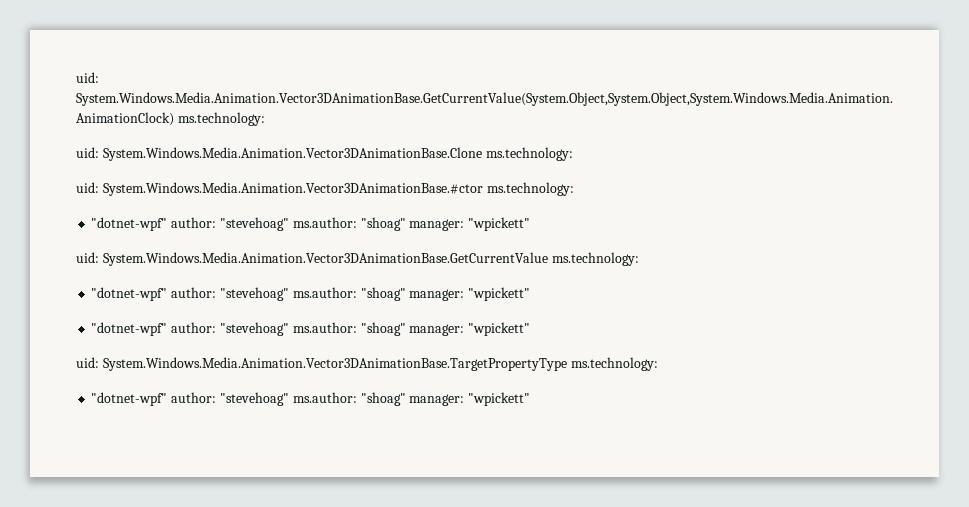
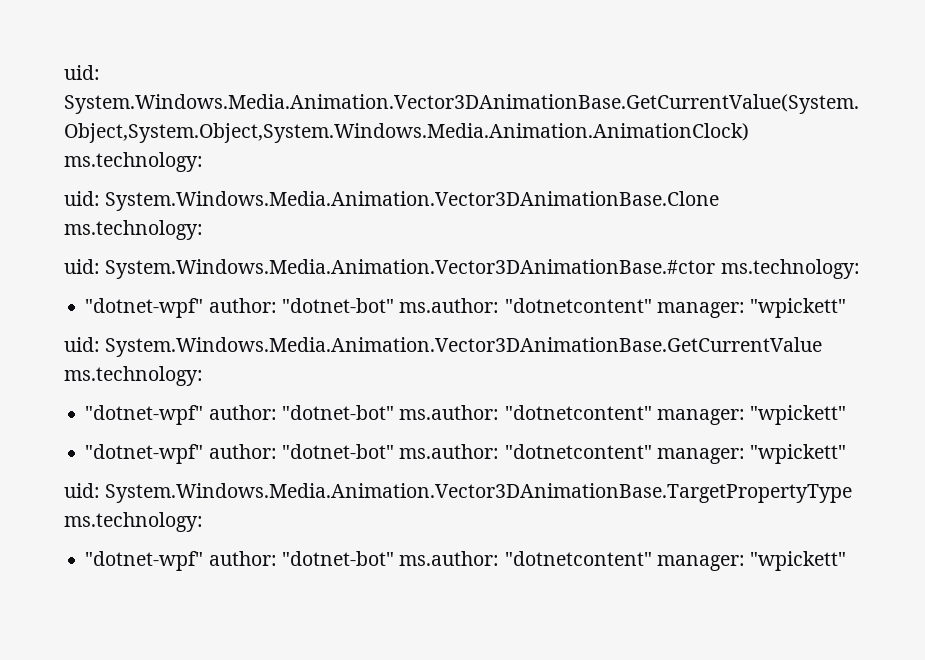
[219,217,406,231] "stevehoag" ms.author: "shoag" -> [281,298,652,313] "dotnet-bot" ms.author: "dotnetcontent"
[219,287,406,301] "stevehoag" ms.author: "shoag" -> [281,405,652,420] "dotnet-bot" ms.author: "dotnetcontent"
[219,322,406,336] "stevehoag" ms.author: "shoag" -> [281,444,652,459] "dotnet-bot" ms.author: "dotnetcontent"
[219,392,406,406] "stevehoag" ms.author: "shoag" -> [281,551,652,566] "dotnet-bot" ms.author: "dotnetcontent"

